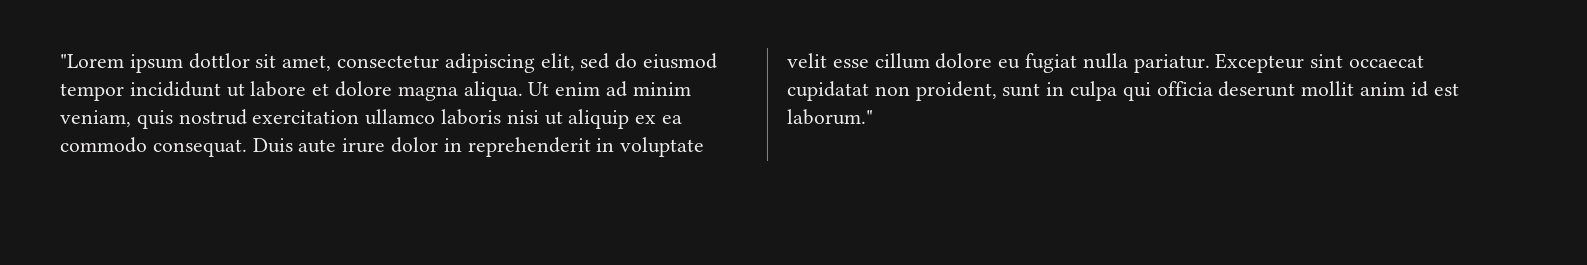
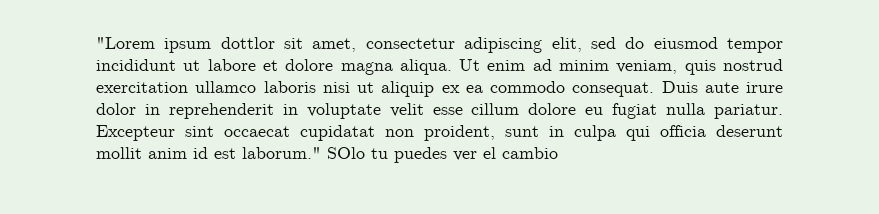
(873, 117) none -> [327,147,558,163] SOlo tu puedes ver el cambio

